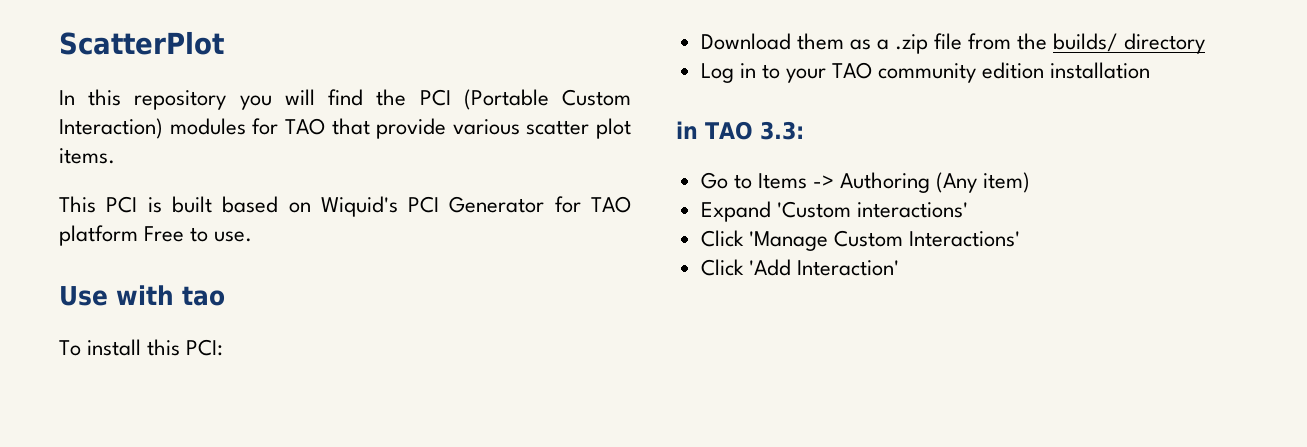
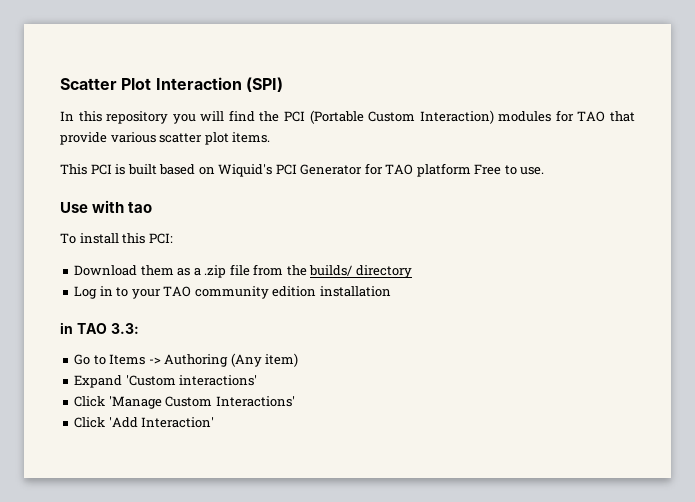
[59,31,224,55] ScatterPlot -> [60,77,283,92] Scatter Plot Interaction (SPI)

